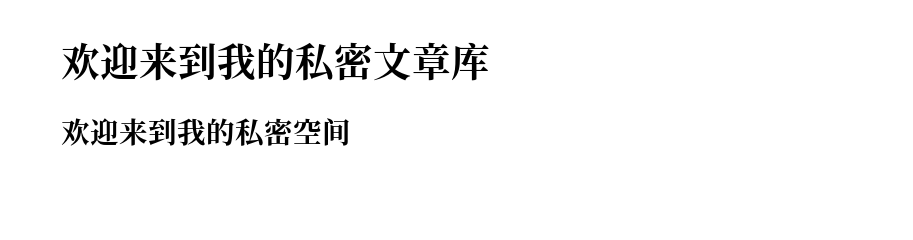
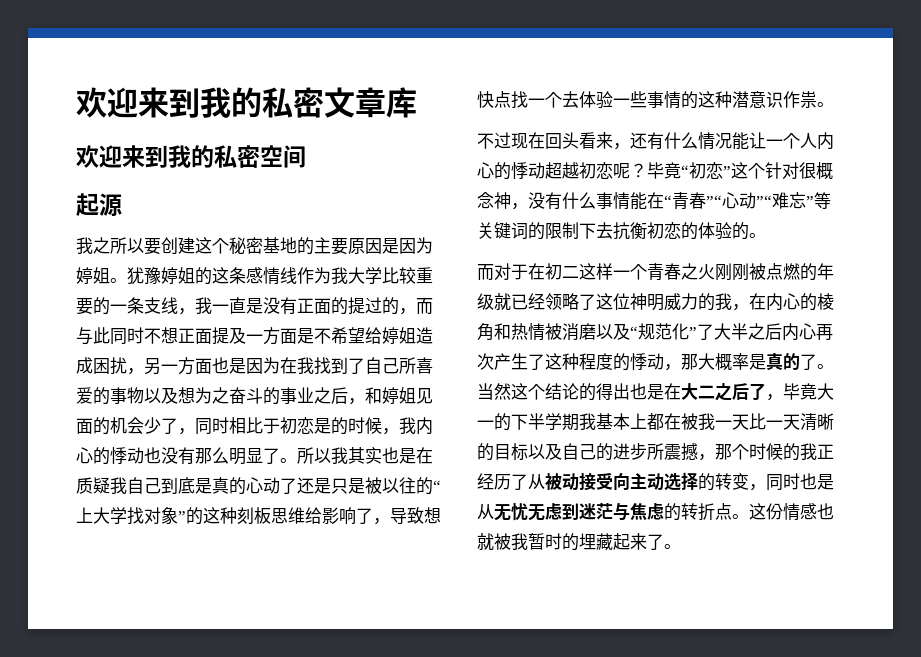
(351, 132) none -> [76,193,122,217] [76,237,433,255] [76,267,433,285] [76,297,433,315] [76,327,433,345] [76,357,433,375] [76,387,433,405] [76,417,433,435] [76,447,433,465] [76,477,441,495] [76,507,441,525] [477,91,834,109] [477,132,834,150] [477,162,833,180] [477,192,831,210] [477,222,766,240] [477,263,834,281] [477,293,834,311] [477,323,833,341] [477,353,834,371] [477,383,834,401] [477,413,834,431] [477,442,834,461] [477,472,834,491] [477,502,834,521] [477,533,681,551] // 起源 // 我之所以要创建这个秘密基地的主要原因是因为婷姐。犹豫婷姐的这条感情线作为我大学比较重要的一条支线，我一直是没有正面的提过的，而与此同时不想正面提及一方面是不希望给婷姐造成困扰，另一方面也是因为在我找到了自己所喜爱的事物以及想为之奋斗的事业之后，和婷姐见面的机会少了，同时相比于初恋是的时候，我内心的悸动也没有那么明显了。所以我其实也是在质疑我自己到底是真的心动了还是只是被以往的“上大学找对象”的这种刻板思维给影响了，导致想快点找一个去体验一些事情的这种潜意识作祟。 // 不过现在回头看来，还有什么情况能让一个人内心的悸动超越初恋呢？毕竟“初恋”这个针对很概念神，没有什么事情能在“青春”“心动”“难忘”等关键词的限制下去抗衡初恋的体验的。 // 而对于在初二这样一个青春之火刚刚被点燃的年级就已经领略了这位神明威力的我，在内心的棱角和热情被消磨以及“规范化”了大半之后内心再次产生了这种程度的悸动，那大概率是真的了。当然这个结论的得出也是在大二之后了，毕竟大一的下半学期我基本上都在被我一天比一天清晰的目标以及自己的进步所震撼，那个时候的我正经历了从被动接受向主动选择的转变，同时也是从无忧无虑到迷茫与焦虑的转折点。这份情感也就被我暂时的埋藏起来了。

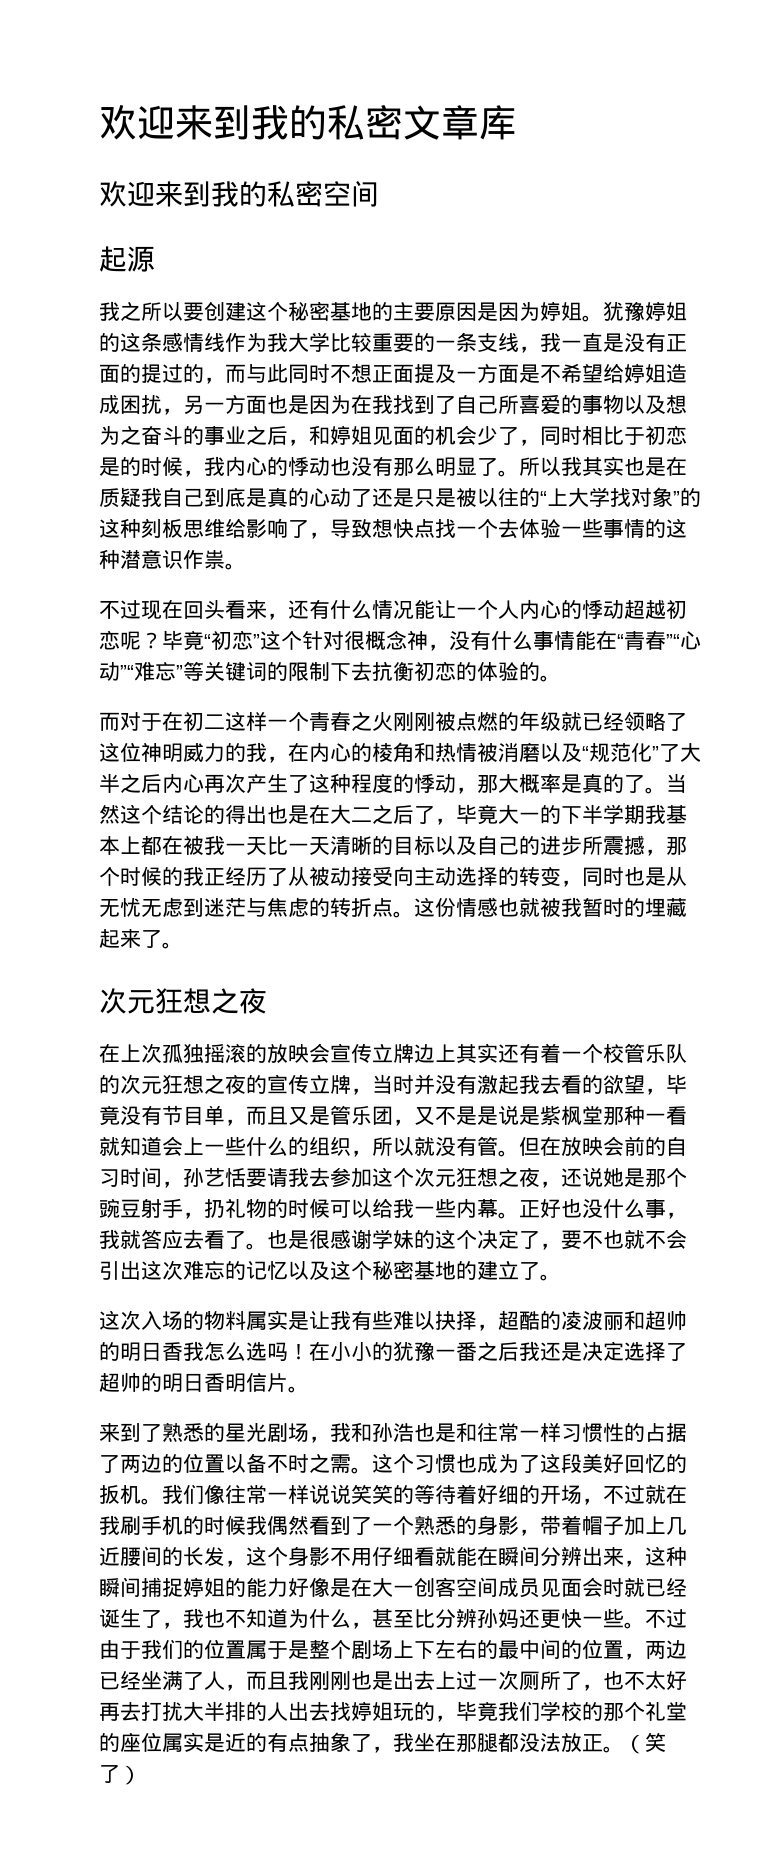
(681, 546) none -> [99,988,267,1014] [99,1043,687,1064] [99,1074,687,1095] [99,1105,687,1126] [99,1136,687,1157] [99,1167,687,1188] [99,1198,687,1219] [99,1229,687,1250] [99,1260,561,1281] [99,1310,687,1331] [99,1341,687,1361] [99,1372,309,1393] [99,1422,687,1443] [99,1453,687,1474] [99,1484,687,1505] [99,1515,687,1536] [99,1546,687,1567] [99,1577,687,1598] [99,1608,687,1629] [99,1639,687,1660] [99,1670,687,1691] [99,1701,687,1722] [99,1732,666,1754] [99,1765,141,1785] // 次元狂想之夜 // 在上次孤独摇滚的放映会宣传立牌边上其实还有着一个校管乐队的次元狂想之夜的宣传立牌，当时并没有激起我去看的欲望，毕竟没有节目单，而且又是管乐团，又不是是说是紫枫堂那种一看就知道会上一些什么的组织，所以就没有管。但在放映会前的自习时间，孙艺恬要请我去参加这个次元狂想之夜，还说她是那个豌豆射手，扔礼物的时候可以给我一些内幕。正好也没什么事，我就答应去看了。也是很感谢学妹的这个决定了，要不也就不会引出这次难忘的记忆以及这个秘密基地的建立了。 // 这次入场的物料属实是让我有些难以抉择，超酷的凌波丽和超帅的明日香我怎么选吗！在小小的犹豫一番之后我还是决定选择了超帅的明日香明信片。 // 来到了熟悉的星光剧场，我和孙浩也是和往常一样习惯性的占据了两边的位置以备不时之需。这个习惯也成为了这段美好回忆的扳机。我们像往常一样说说笑笑的等待着好细的开场，不过就在我刷手机的时候我偶然看到了一个熟悉的身影，带着帽子加上几近腰间的长发，这个身影不用仔细看就能在瞬间分辨出来，这种瞬间捕捉婷姐的能力好像是在大一创客空间成员见面会时就已经诞生了，我也不知道为什么，甚至比分辨孙妈还更快一些。不过由于我们的位置属于是整个剧场上下左右的最中间的位置，两边已经坐满了人，而且我刚刚也是出去上过一次厕所了，也不太好再去打扰大半排的人出去找婷姐玩的，毕竟我们学校的那个礼堂的座位属实是近的有点抽象了，我坐在那腿都没法放正。（笑了）

